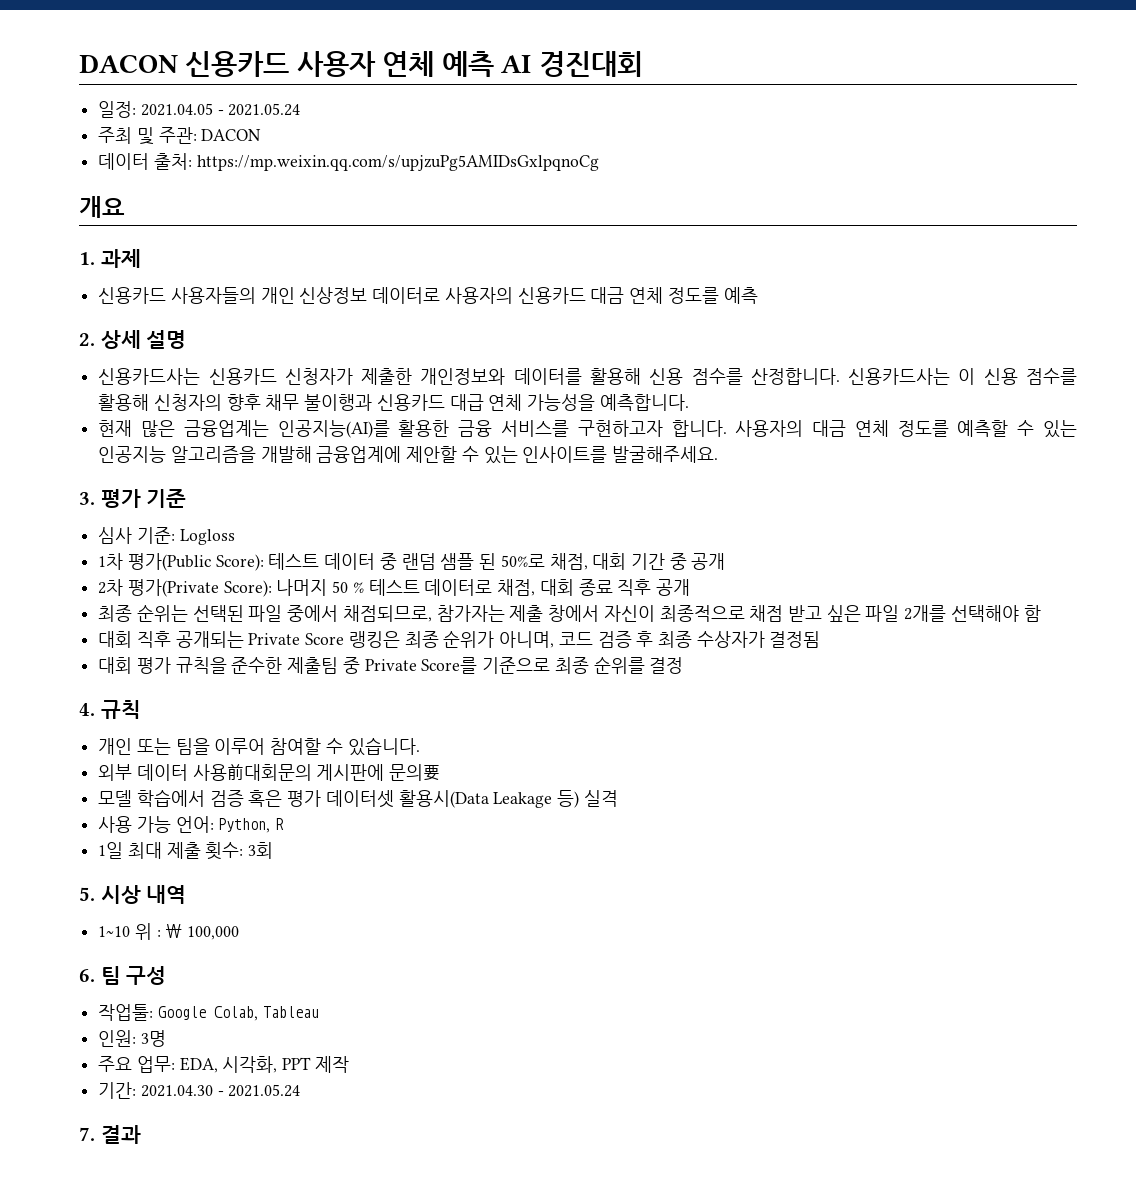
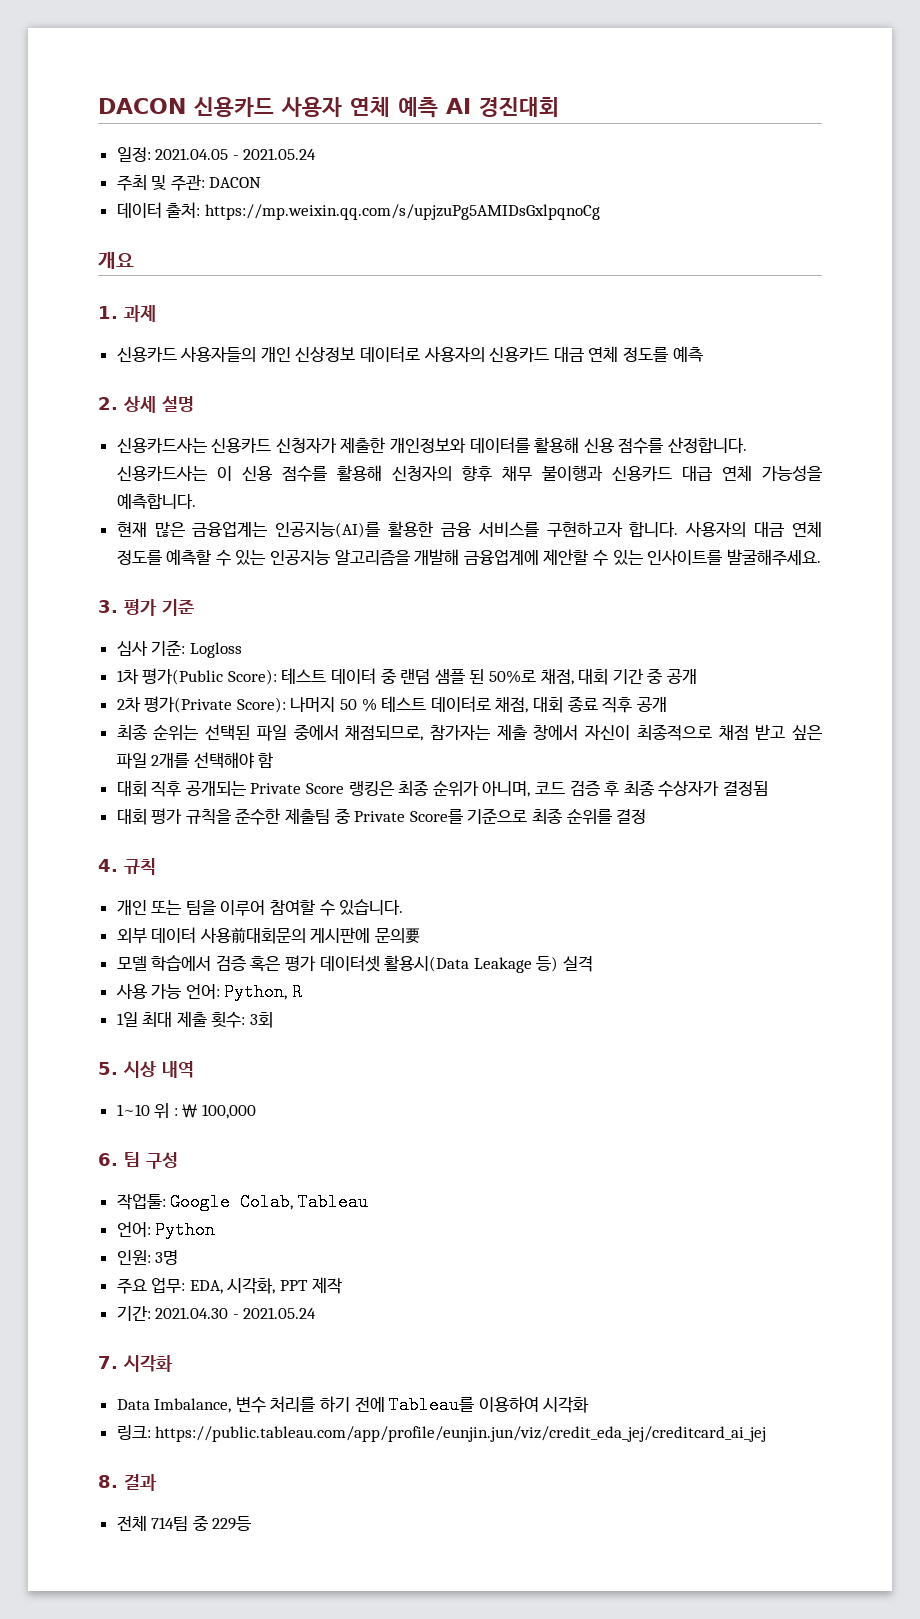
(319, 1012) none -> [116,1221,216,1239] // 언어: Python
[100,1125,141,1144] 결과 -> [123,1355,172,1372] [116,1396,590,1414] [116,1425,767,1442] [98,1474,156,1491] [116,1515,252,1531] 시각화 // Data Imbalance, 변수 처리를 하기 전에 Tableau를 이용하여 시각화 // 링크: https://public.tableau.com/app/profile/eunjin.jun/viz/credit_eda_jej/creditcard_ai_jej // 8. 결과 // 전체 714팀 중 229등

